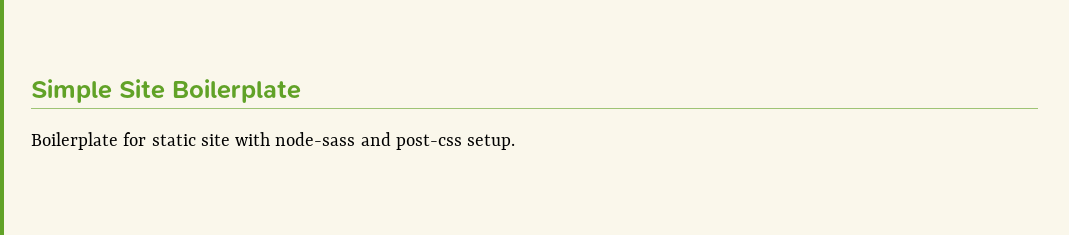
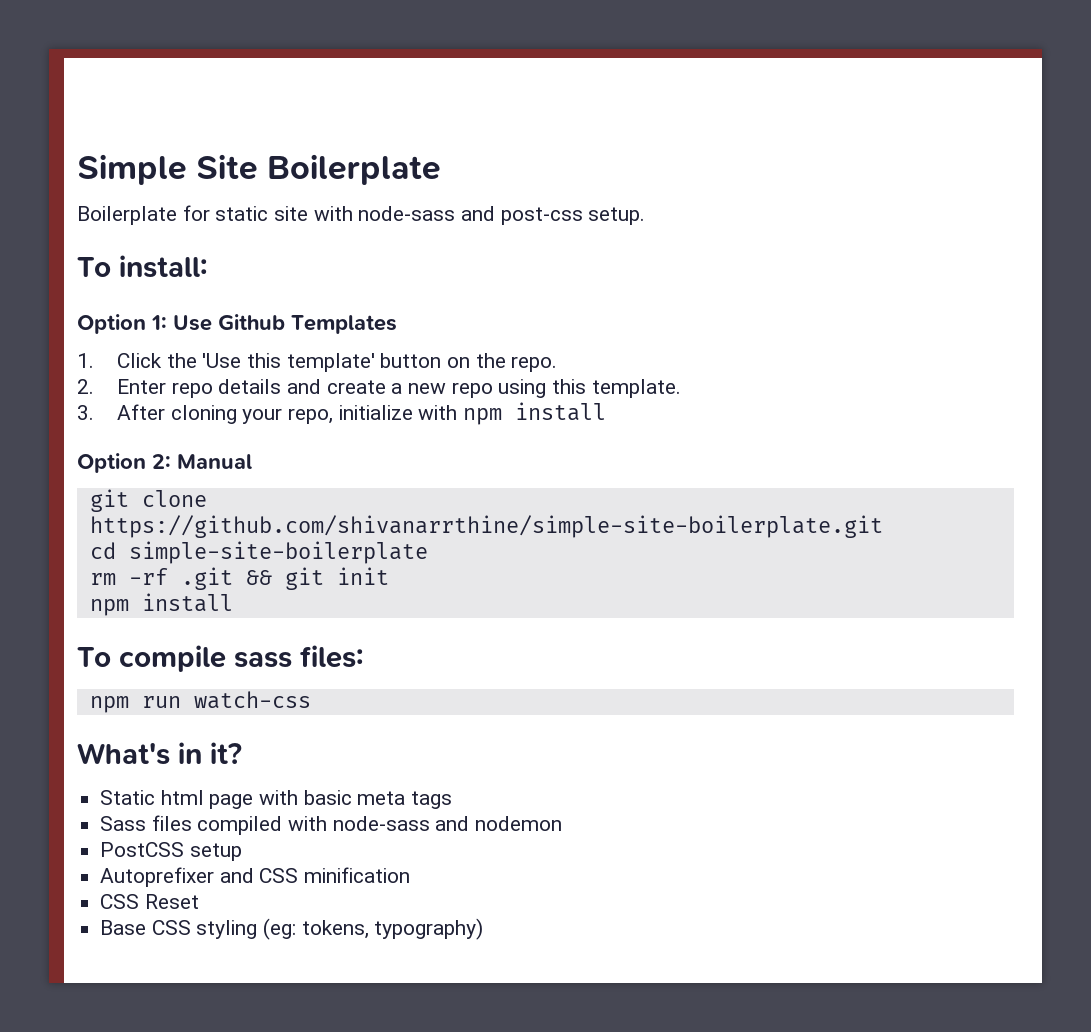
(516, 142) none -> [77,255,208,278] [77,314,397,334] [77,353,558,372] [77,379,681,398] [77,402,606,425] [77,453,252,473] [89,489,207,512] [89,515,883,538] [89,541,428,564] [89,567,389,590] [89,593,233,616] [77,645,364,672] [89,691,311,713] [77,742,242,765] [100,790,453,809] [100,815,563,835] [100,842,242,861] [100,867,411,887] [100,894,199,909] [100,918,484,940] // To install: // Option 1: Use Github Templates // 1. Click the 'Use this template' button on the repo. // 2. Enter repo details and create a new repo using this template. // 3. After cloning your repo, initialize with npm install // Option 2: Manual // git clone https://github.com/shivanarrthine/simple-site-boilerplate.git // cd simple-site-boilerplate // rm -rf .git && git init // npm install // To compile sass files: // npm run watch-css // What's in it? // Static html page with basic meta tags // Sass files compiled with node-sass and nodemon // PostCSS setup // Autoprefixer and CSS minification // CSS Reset // Base CSS styling (eg: tokens, typography)

